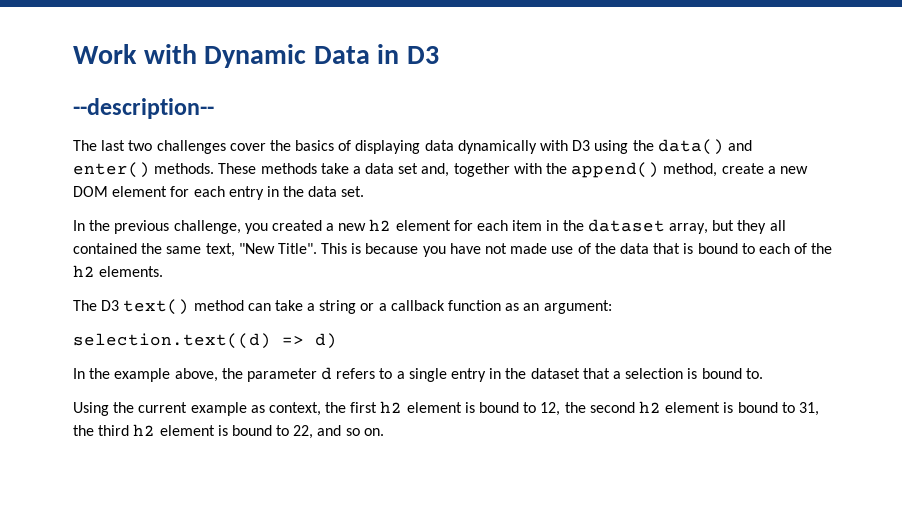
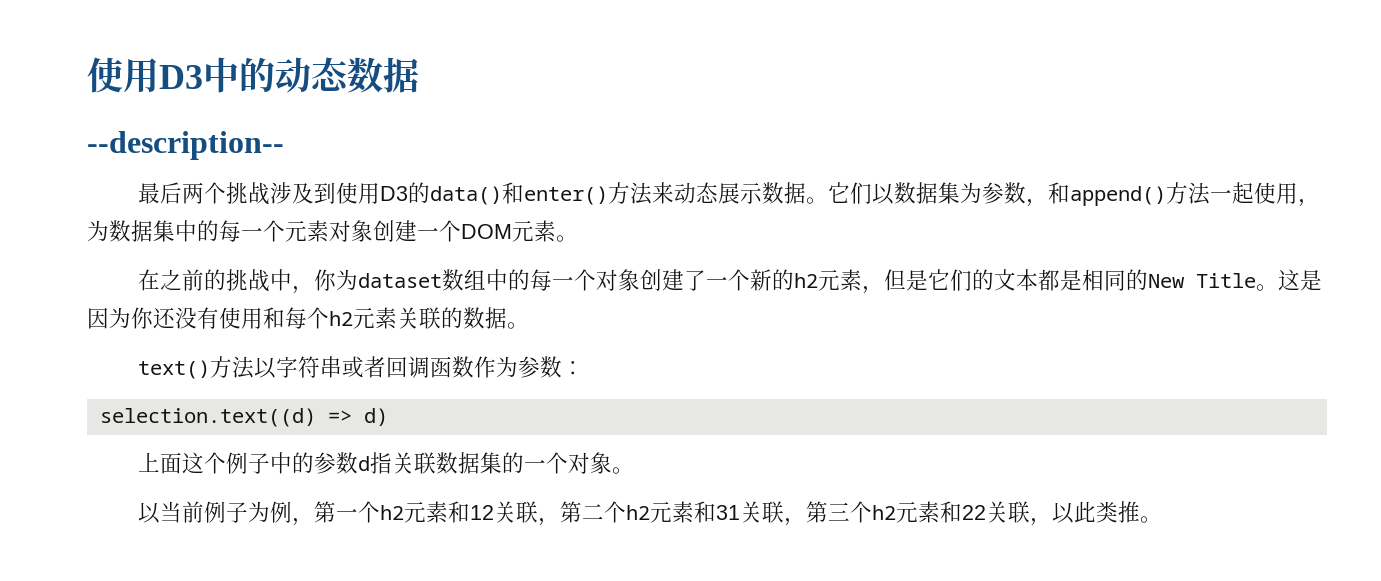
[73,44,439,68] [73,98,214,119] [73,139,752,155] [73,162,808,178] [73,186,365,200] [73,219,786,234] [73,243,833,257] [73,265,164,277] [73,299,612,315] [73,333,337,349] [73,367,763,382] [73,401,819,416] [73,424,384,439] Work with Dynamic Data in D3 // --description-- // The last two challenges cover the basics of displaying data dynamically with D3 using the data() and enter() methods. These methods take a data set and, together with the append() method, create a new DOM element for each entry in the data set. // In the previous challenge, you created a new h2 element for each item in the dataset array, but they all contained the same text, "New Title". This is because you have not made use of the data that is bound to each of the h2 elements. // The D3 text() method can take a string or a callback function as an argument: // selection.text((d) => d) // In the example above, the parameter d refers to a single entry in the dataset that a selection is bound to. // Using the current example as context, the first h2 element is bound to 12, the second h2 element is bound to 31, the third h2 element is bound to 22, and so on. -> [87,57,419,93] [87,131,284,160] [138,182,1321,207] [87,220,578,242] [138,269,1323,294] [87,307,529,329] [138,356,585,379] [99,408,388,427] [138,452,635,474] [138,501,1163,526] 使用D3中的动态数据 // --description-- // 最后两个挑战涉及到使用D3的data()和enter()方法来动态展示数据。它们以数据集为参数，和append()方法一起使用，为数据集中的每一个元素对象创建一个DOM元素。 // 在之前的挑战中，你为dataset数组中的每一个对象创建了一个新的h2元素，但是它们的文本都是相同的New Title。这是因为你还没有使用和每个h2元素关联的数据。 // text()方法以字符串或者回调函数作为参数： // selection.text((d) => d) // 上面这个例子中的参数d指关联数据集的一个对象。 // 以当前例子为例，第一个h2元素和12关联，第二个h2元素和31关联，第三个h2元素和22关联，以此类推。

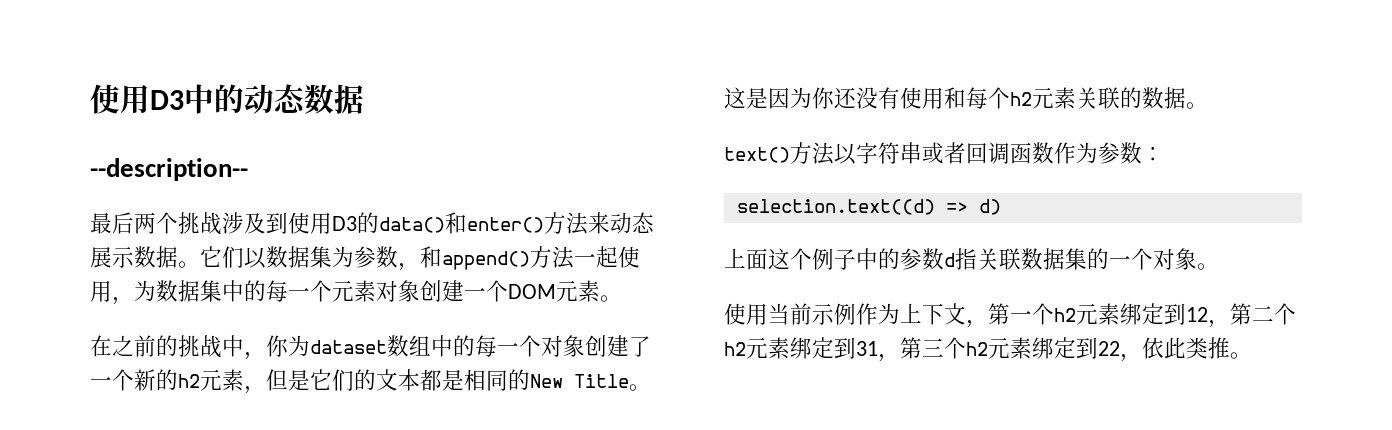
[138,501,293,524] 以当前例子为例 -> [724,303,966,325] 使用当前示例作为上下文
[448,501,539,523] 和12关联 -> [1120,303,1208,325] 绑定到12
[694,501,785,523] 和31关联 -> [790,337,878,359] 绑定到31
[940,501,1075,526] 和22关联，以 -> [1032,337,1164,362] 绑定到22，依

